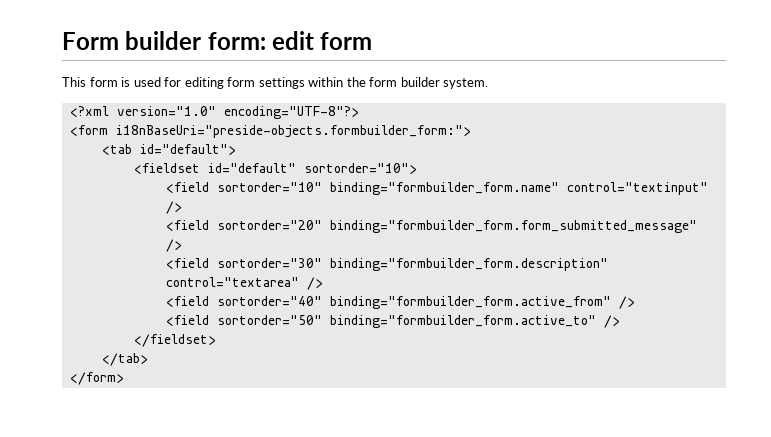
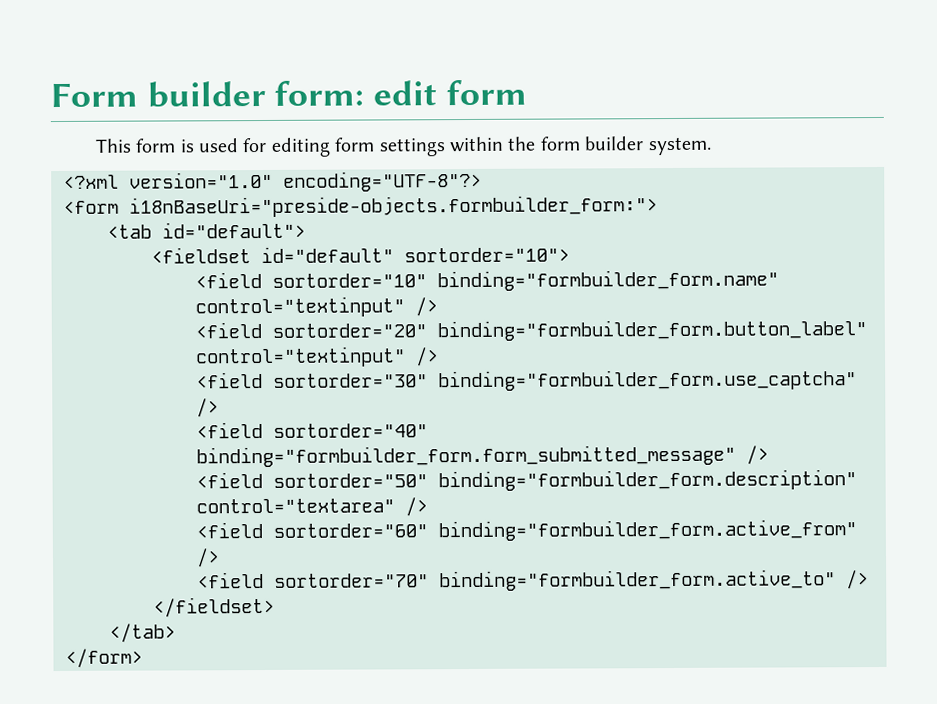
(322, 225) none -> [437,319,867,342] [195,346,439,368] [196,369,857,392] [196,398,219,418] [196,422,428,439] binding="formbuilder_form.button_label" control="textinput" /> // <field sortorder="30" binding="formbuilder_form.use_captcha" /> // <field sortorder="40"
[216,258,322,268] sortorder="30" -> [273,473,428,488] sortorder="50"
[216,296,322,306] sortorder="40" -> [273,523,428,538] sortorder="60"
[216,315,322,325] sortorder="50" -> [274,573,429,588] sortorder="70"

